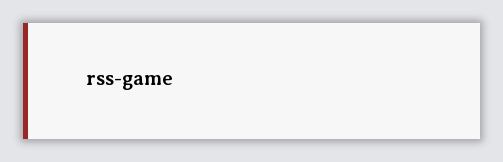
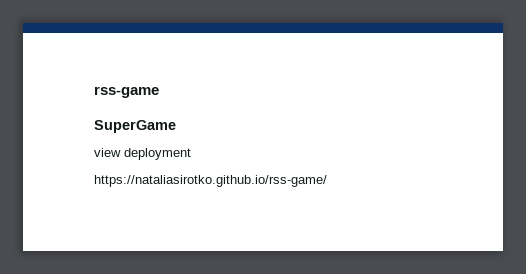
(173, 82) none -> [94,120,176,133] [94,148,191,160] [94,175,327,187] // SuperGame // view deployment // https://nataliasirotko.github.io/rss-game/

